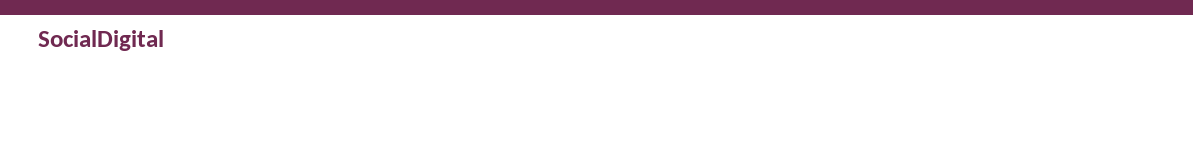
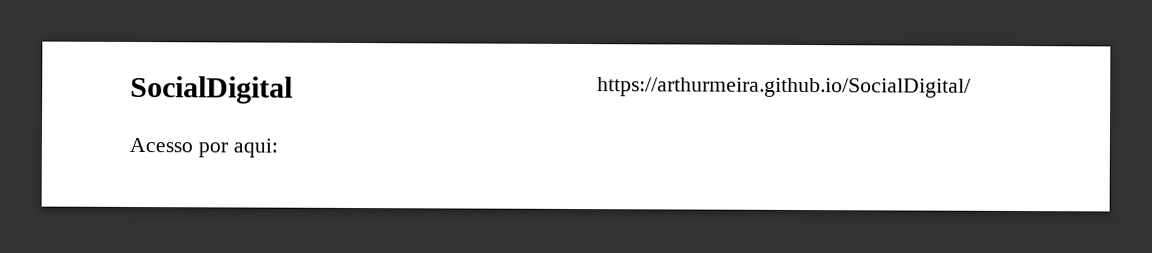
(164, 40) none -> [129,137,278,158] [597,77,971,98] // Acesso por aqui: https://arthurmeira.github.io/SocialDigital/

